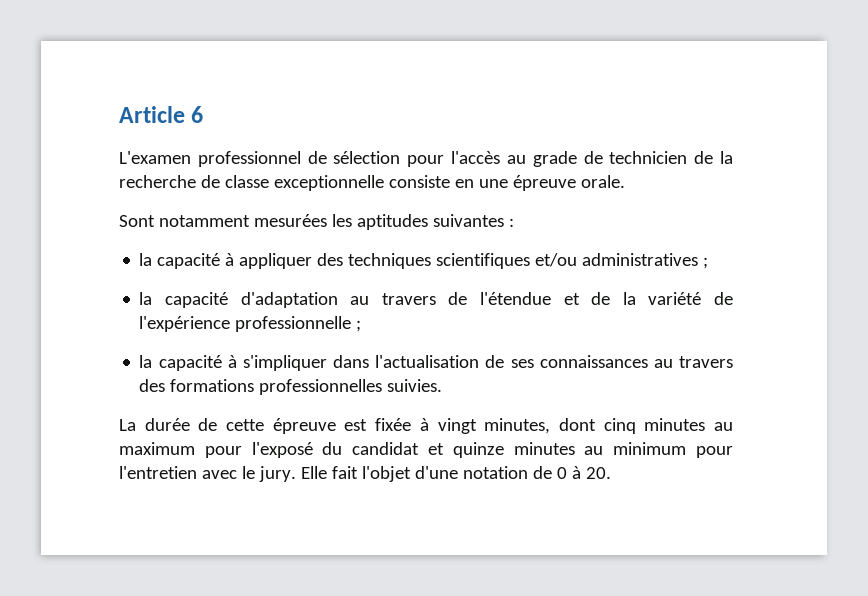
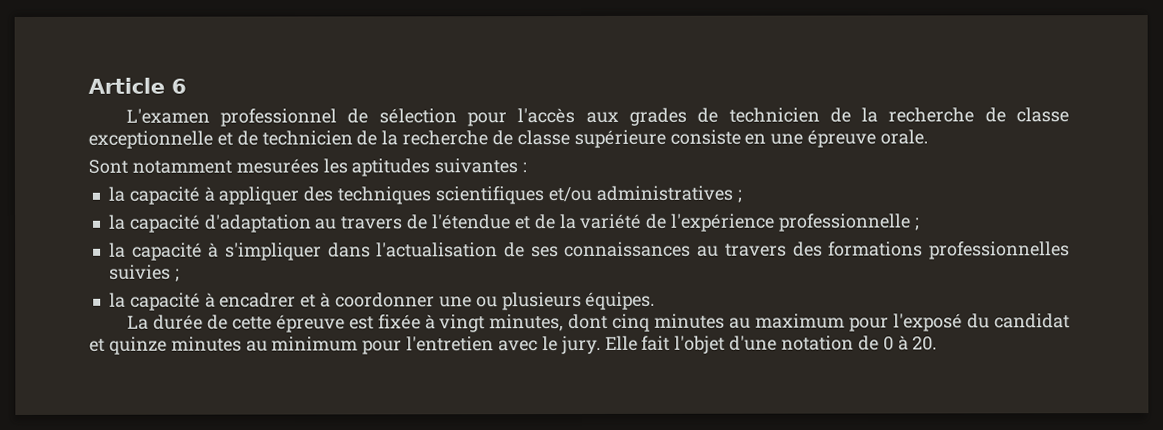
[506,151,577,167] au grade -> [585,107,687,126] aux grades
(384, 183) none -> [216,129,666,149] et de technicien de la recherche de classe supérieure
[387,379,443,392] suivies. -> [108,264,180,282] [108,291,656,311] suivies ; // la capacité à encadrer et à coordonner une ou plusieurs équipes.

